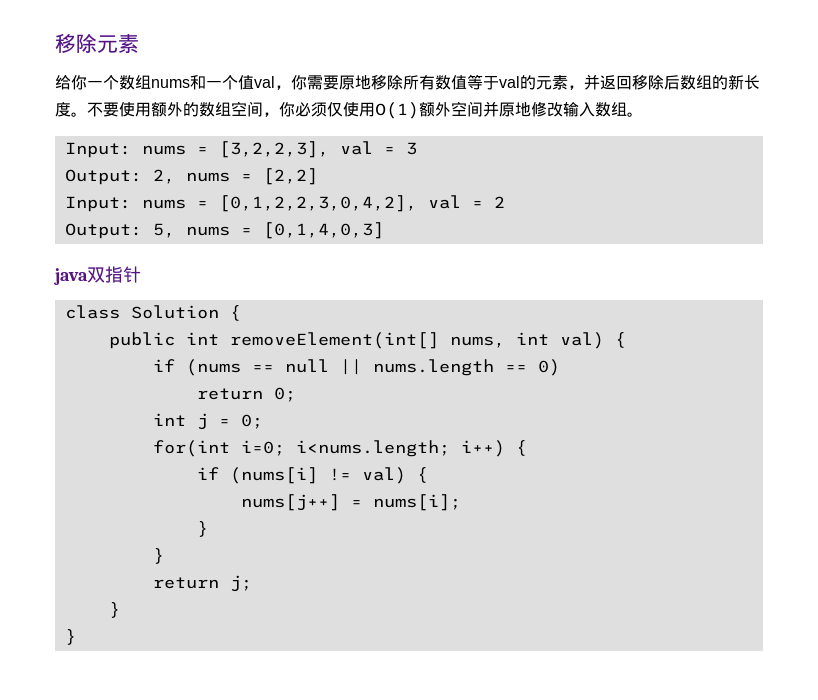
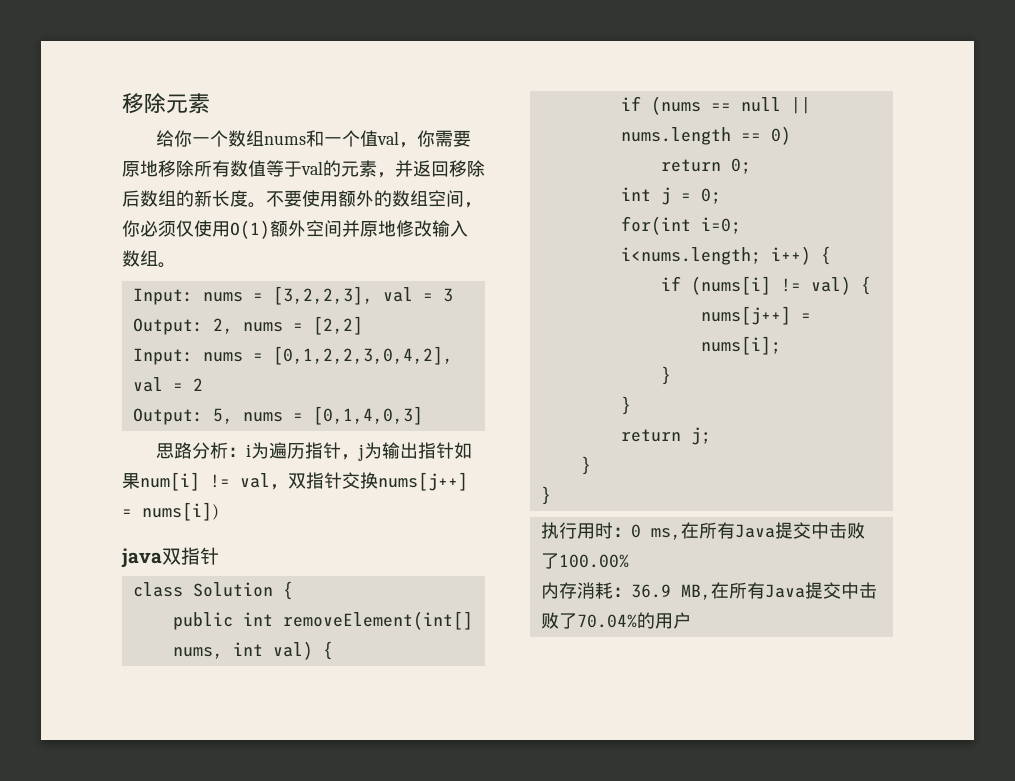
(384, 230) none -> [155,442,472,461] [122,472,468,491] [122,502,219,521] // 思路分析：i为遍历指针，j为输出指针如果num[i] != val，双指针交换nums[j++] = nums[i])
(76, 637) none -> [540,522,865,540] [540,553,629,569] [540,582,877,600] [540,612,691,629] // 执行用时：0 ms,在所有Java提交中击败了100.00% // 内存消耗：36.9 MB,在所有Java提交中击败了70.04%的用户

